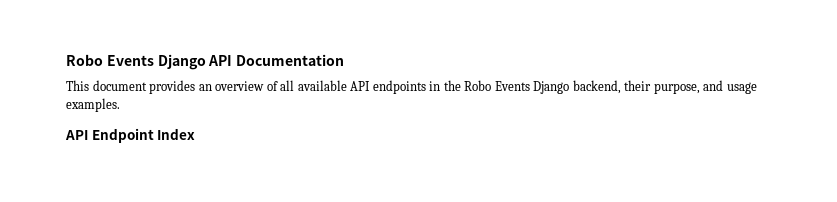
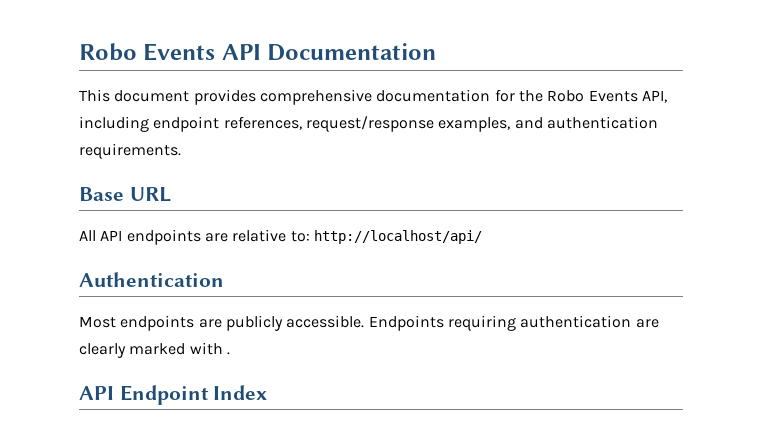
[66,54,206,70] Robo Events Django -> [79,43,216,61] Robo Events
[198,80,757,94] [66,98,120,112] an overview of all available API endpoints in the Robo Events Django backend, their purpose, and usage examples. -> [259,89,667,105] [79,116,658,132] [79,143,181,159] [79,187,171,202] [79,229,482,245] [79,272,224,287] [79,315,659,331] [79,342,230,358] comprehensive documentation for the Robo Events API, including endpoint references, request/response examples, and authentication requirements. // Base URL // All API endpoints are relative to: http://localhost/api/ // Authentication // Most endpoints are publicly accessible. Endpoints requiring authentication are clearly marked with .

